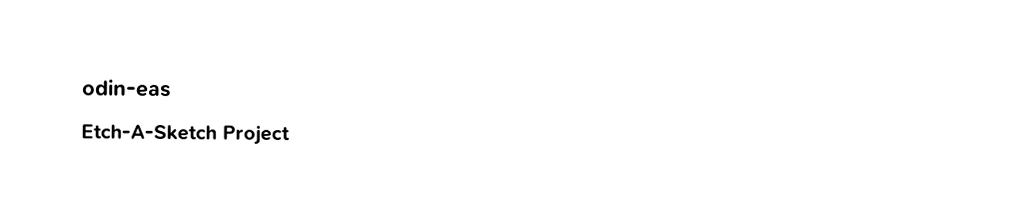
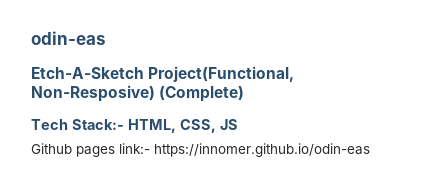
[222,124,290,146] Project -> [148,66,295,82] [31,85,245,102] [31,119,238,133] [31,143,370,157] Project(Functional, Non-Resposive) (Complete) // Tech Stack:- HTML, CSS, JS // Github pages link:- https://innomer.github.io/odin-eas

